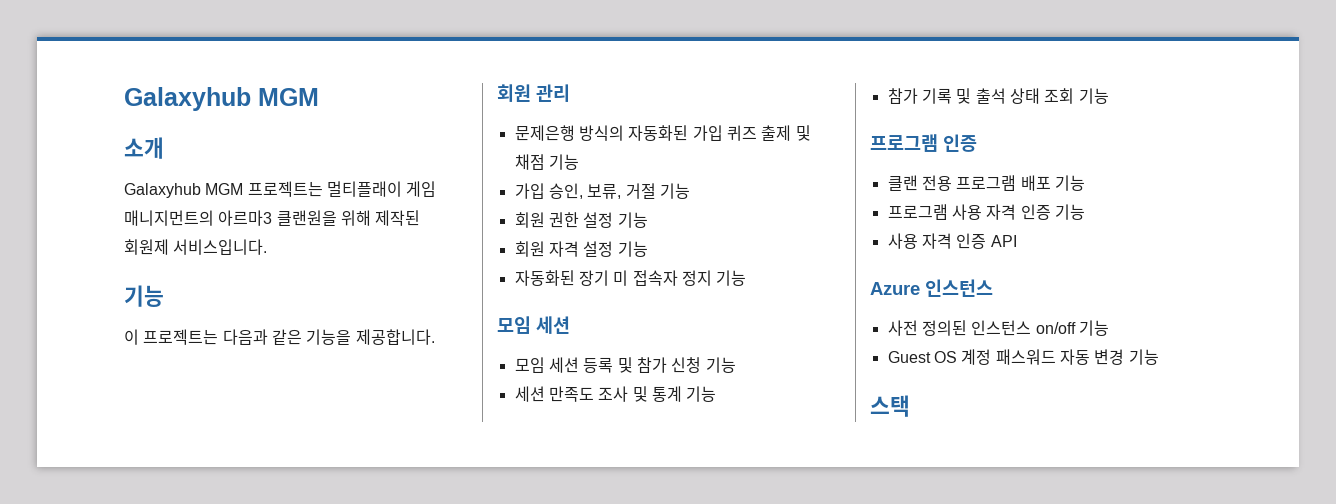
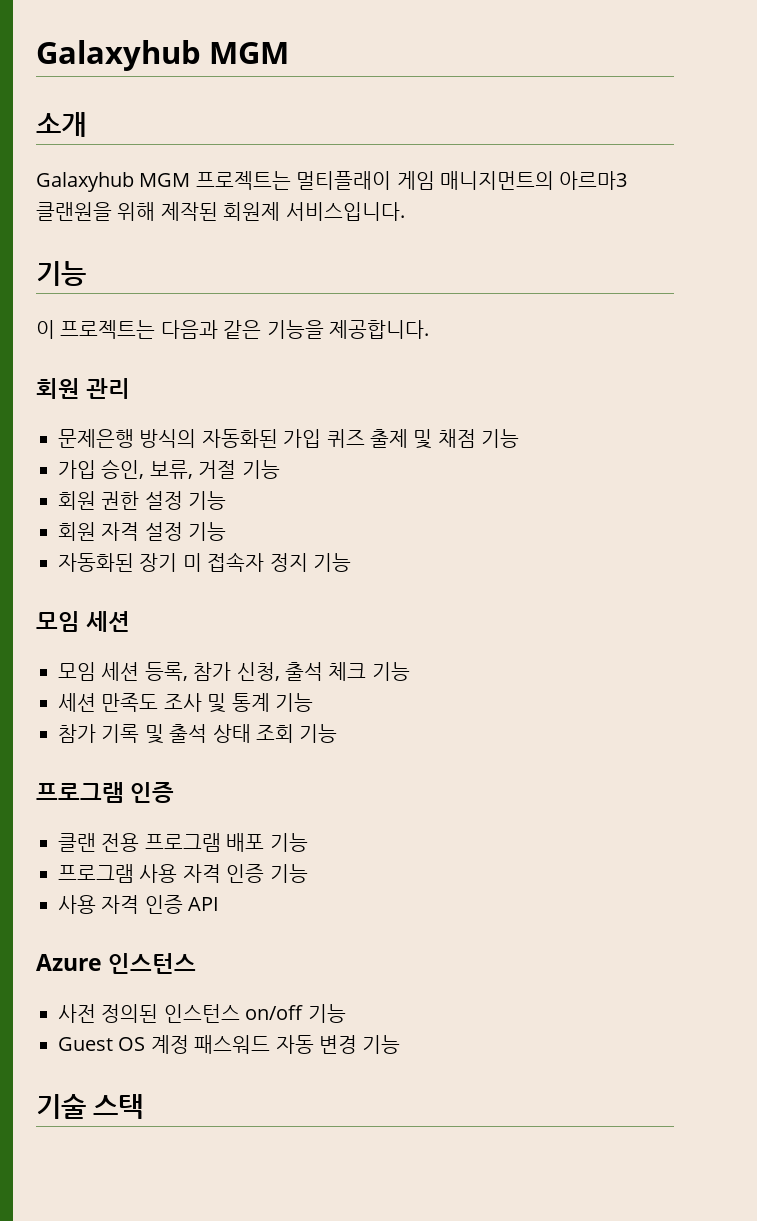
[583,357,702,373] 등록 및 참가 신청 -> [144,662,367,681] 등록, 참가 신청, 출석 체크
(1159, 357) none -> [36,1094,86,1119] 기술

